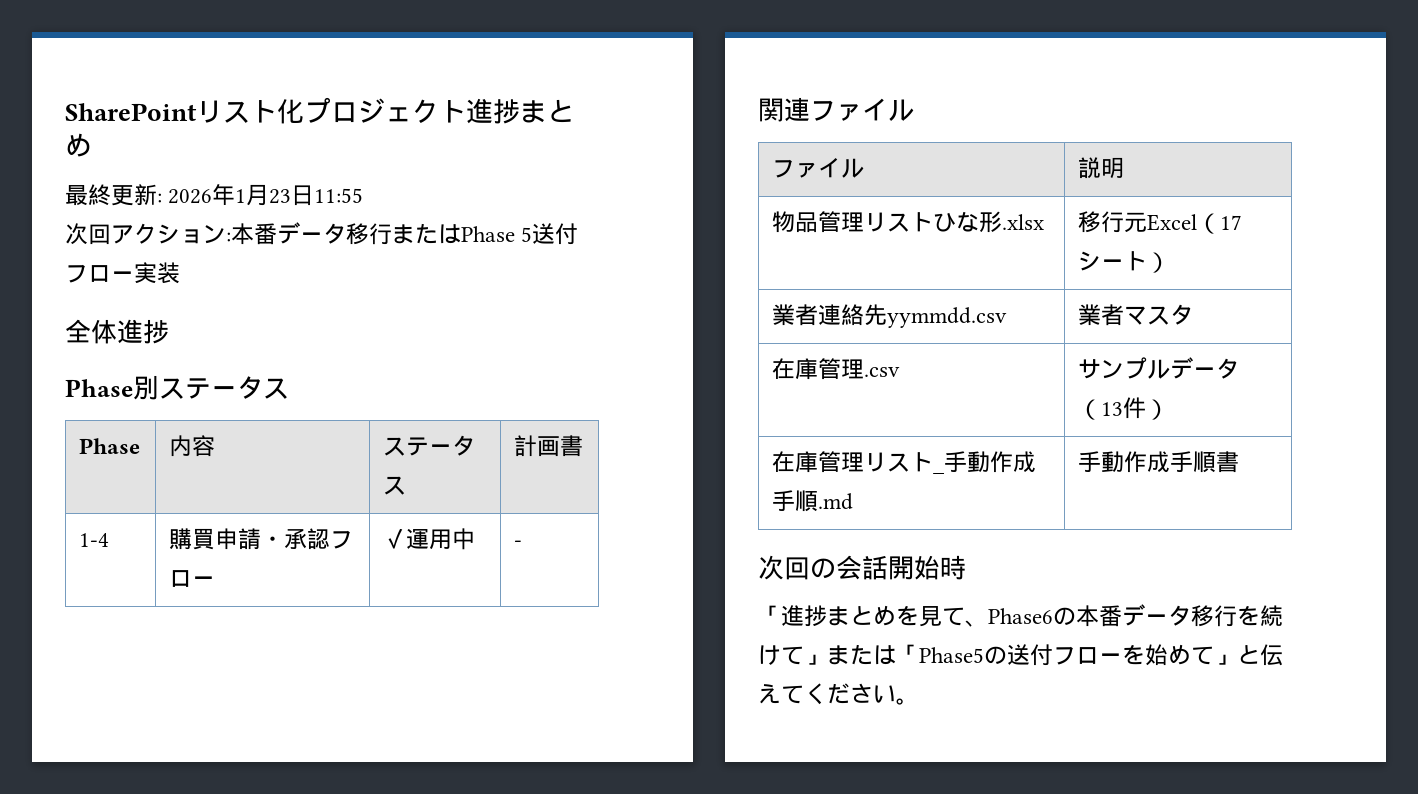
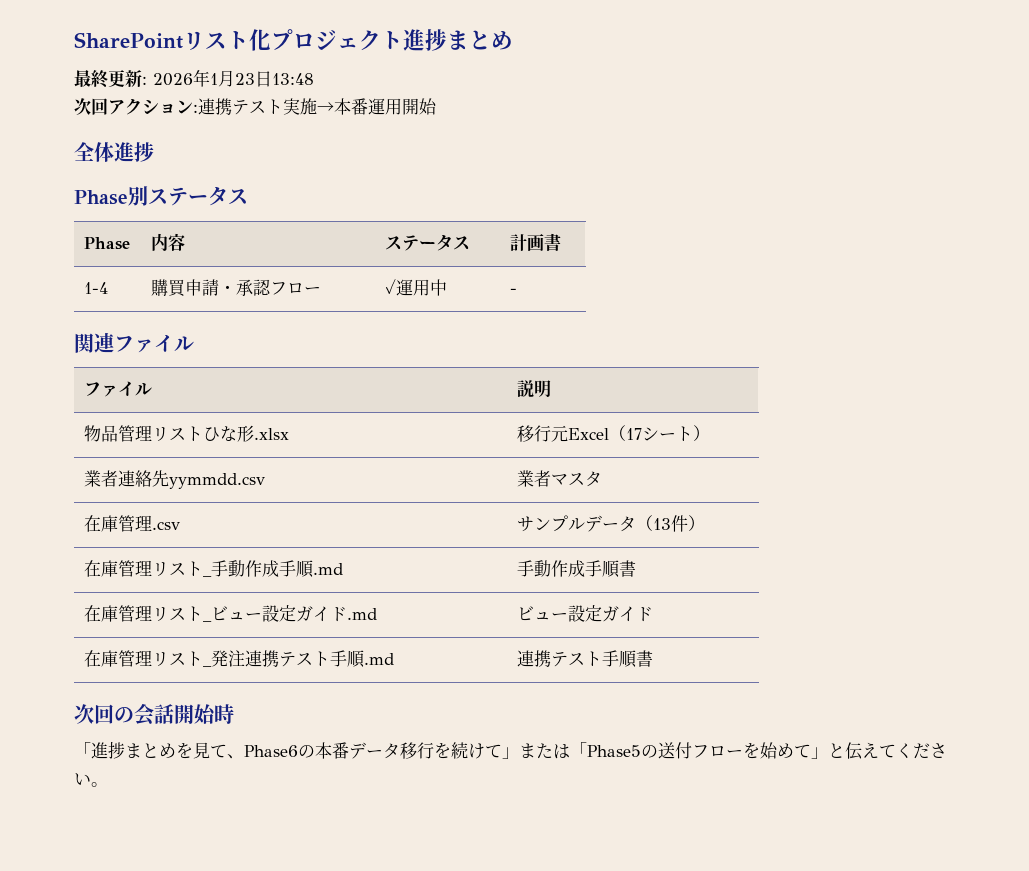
[314,188,364,203] 11:55 -> [272,73,314,85] 13:48
[231,222,579,245] [65,262,180,284] 本番データ移行またはPhase 5送付フロー実装 -> [198,98,437,115] 連携テスト実施→本番運用開始
(1240, 462) none -> [84,605,378,622] [517,605,654,622] [84,650,395,668] [517,650,654,668] // 在庫管理リスト_ビュー設定ガイド.md | ビュー設定ガイド // 在庫管理リスト_発注連携テスト手順.md | 連携テスト手順書

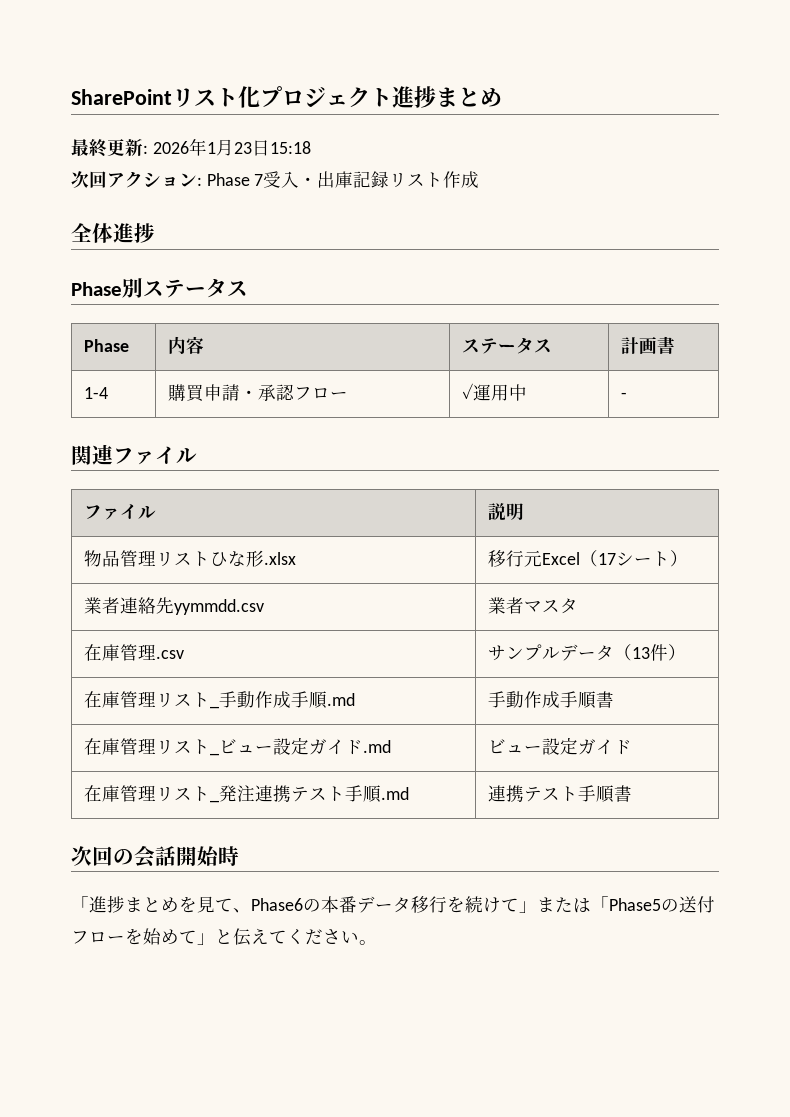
[272,73,314,85] 13:48 -> [269,141,311,154] 15:18
[198,98,437,115] 連携テスト実施→本番運用開始 -> [206,171,480,188] Phase 7受入・出庫記録リスト作成

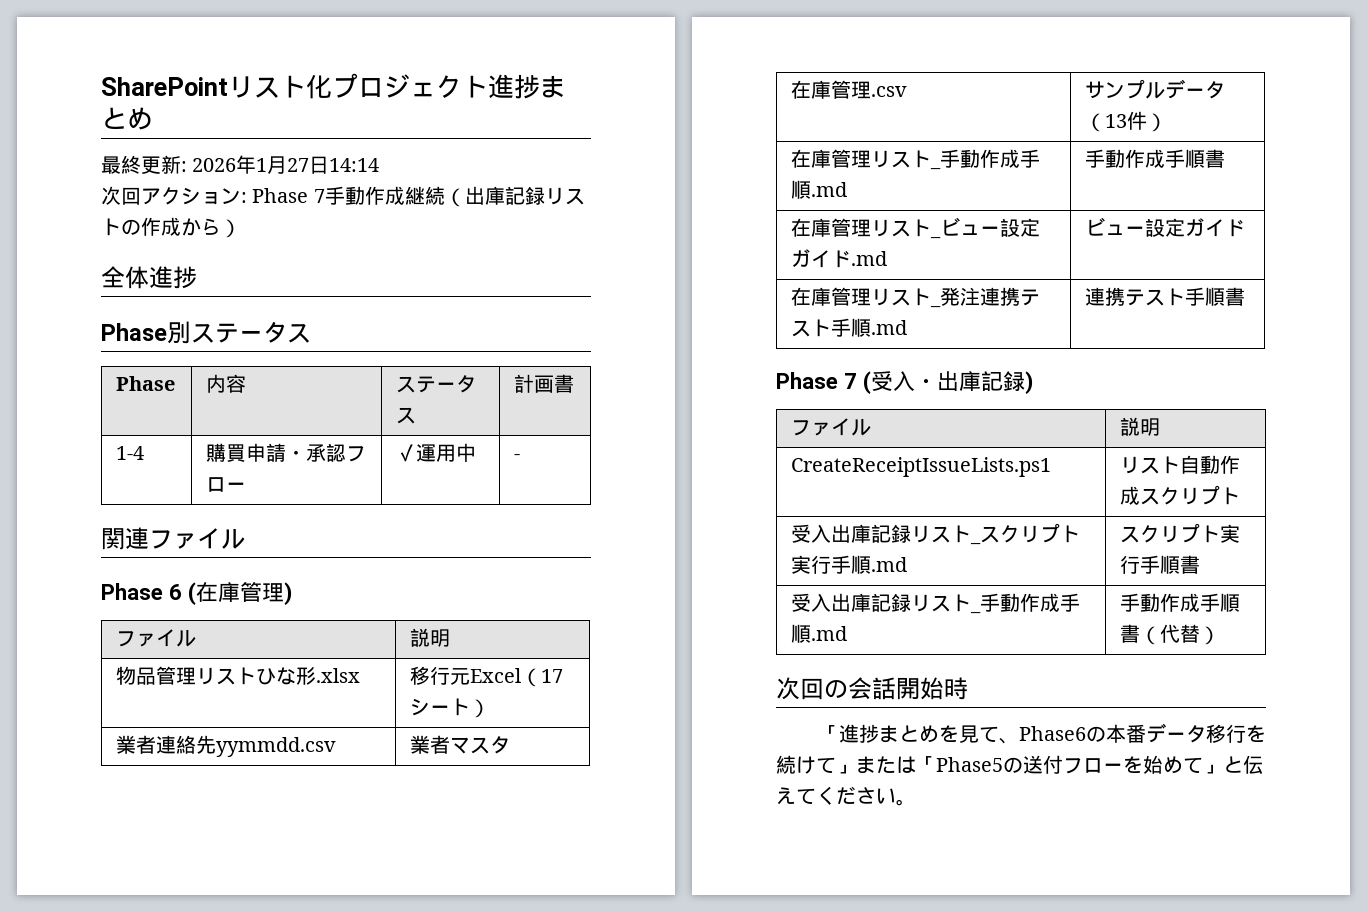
[233,140,311,156] 23日15:18 -> [287,156,380,174] 27日14:14
[263,171,480,188] 受入・出庫記録リスト作成 -> [324,186,585,207] [101,217,241,238] 手動作成継続（出庫記録リストの作成から）
(197, 455) none -> [101,582,292,605] // Phase 6 (在庫管理)
(633, 793) none -> [776,371,1033,394] [791,418,872,436] [1120,417,1161,436] [791,457,1052,477] [1120,455,1241,474] [1120,485,1241,505] [791,523,1081,545] [791,555,908,574] [1120,523,1241,543] [1120,555,1201,574] [791,593,1081,614] [791,624,848,643] [1120,593,1241,612] [1120,624,1221,645] // Phase 7 (受入・出庫記録) // ファイル | 説明 // CreateReceiptIssueLists.ps1 | リスト自動作成スクリプト // 受入出庫記録リスト_スクリプト実行手順.md | スクリプト実行手順書 // 受入出庫記録リスト_手動作成手順.md | 手動作成手順書（代替）

